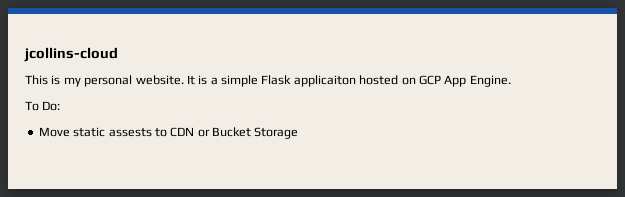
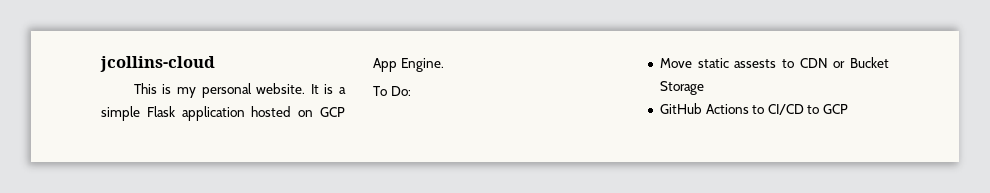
[293,75,356,87] applicaiton -> [181,106,245,121] application
(299, 133) none -> [659,103,849,115] // GitHub Actions to CI/CD to GCP

